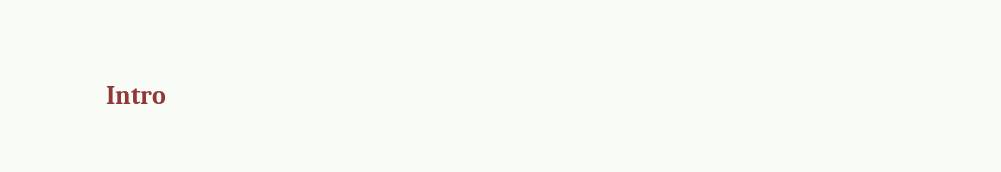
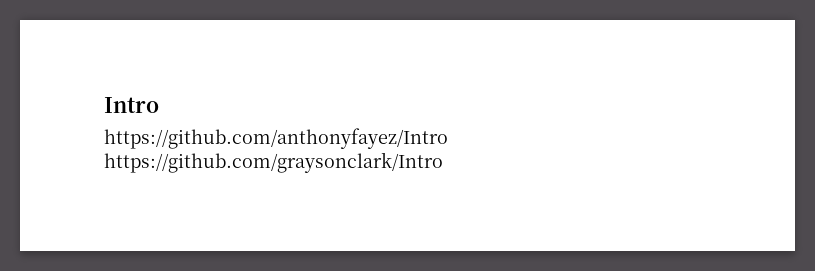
(166, 95) none -> [104,128,448,149] [104,152,443,173] // https://github.com/anthonyfayez/Intro https://github.com/graysonclark/Intro

